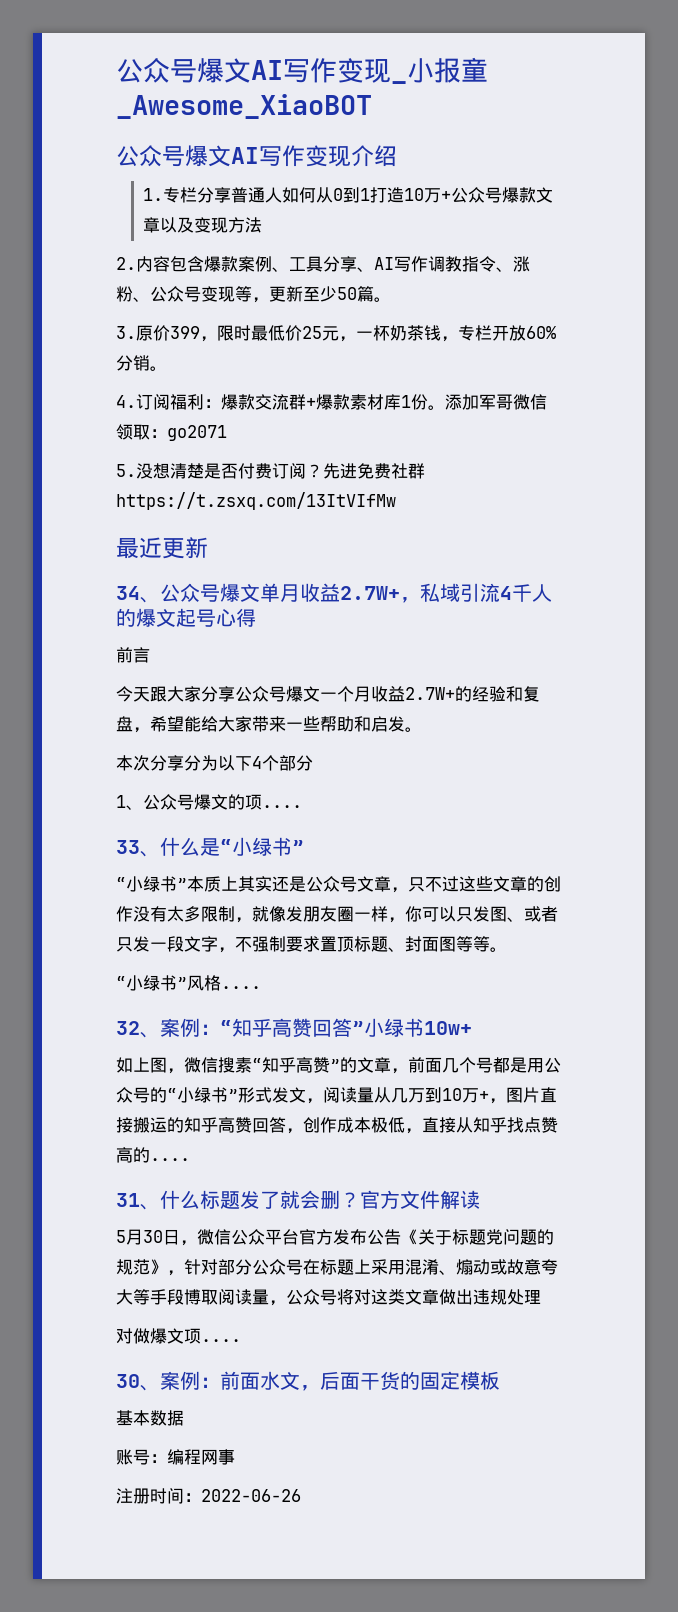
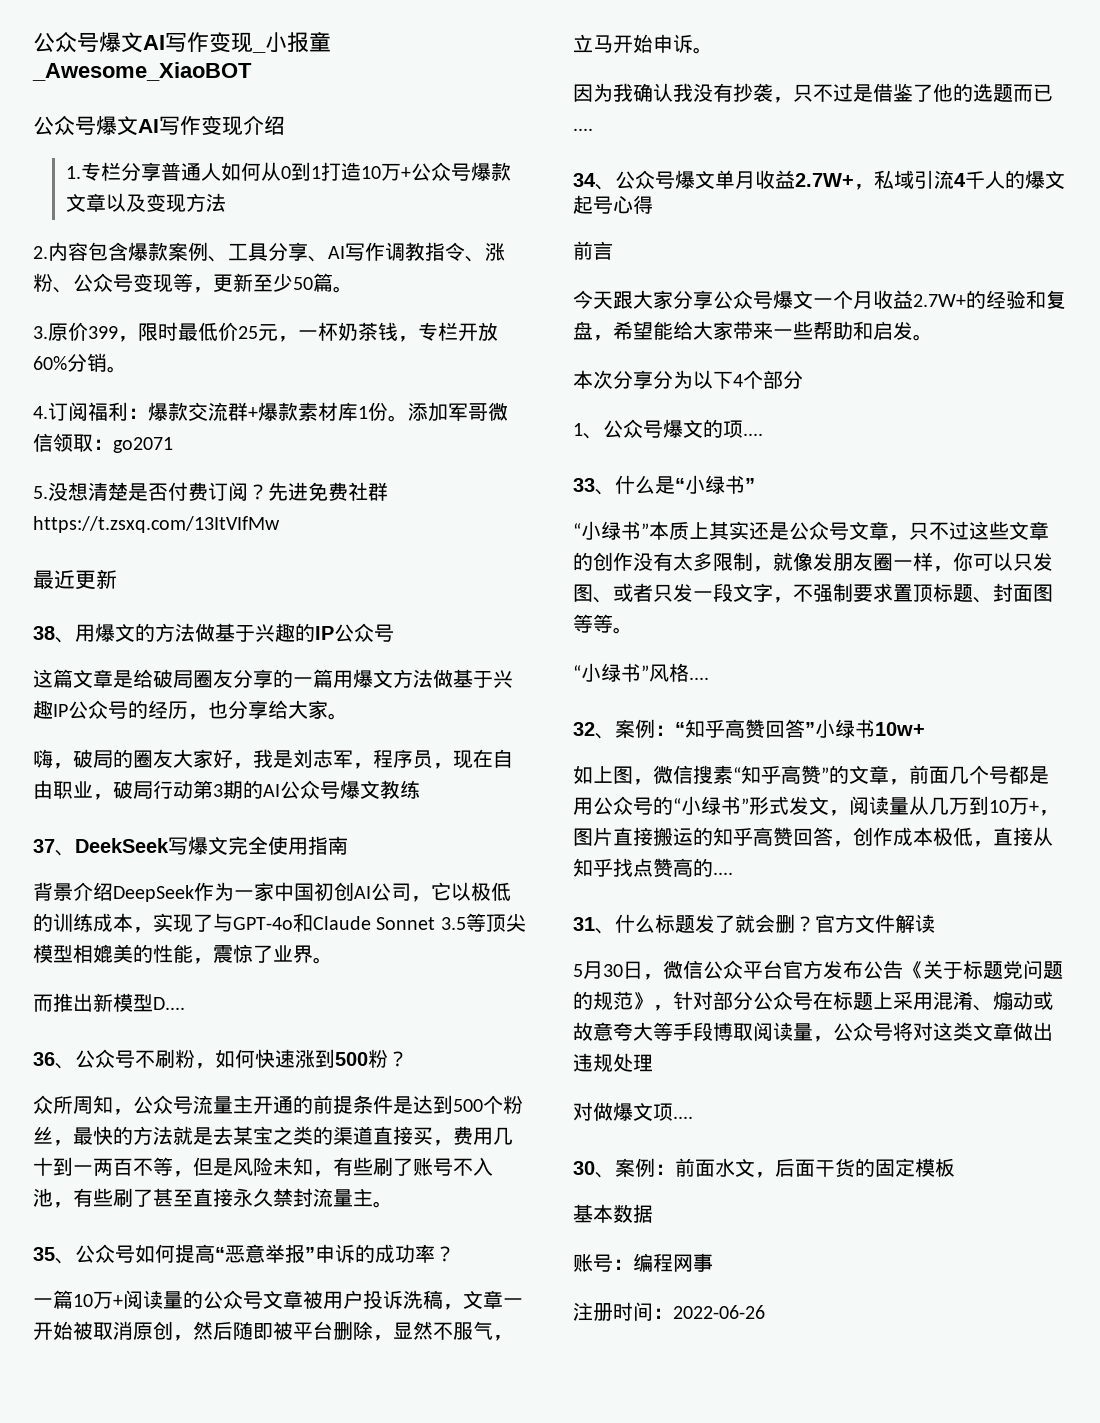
(208, 548) none -> [33,623,394,643] [33,669,513,688] [33,700,348,720] [33,749,513,769] [33,780,420,800] [33,836,348,856] [33,882,511,902] [33,913,526,933] [33,944,333,964] [33,993,185,1012] [33,1049,408,1069] [33,1095,523,1115] [33,1126,513,1146] [33,1157,493,1177] [33,1188,393,1208] [33,1244,455,1264] [33,1290,523,1310] [33,1321,513,1341] [573,34,713,54] [573,83,1053,103] [573,128,593,131] // 38、用爆文的方法做基于兴趣的IP公众号 // 这篇文章是给破局圈友分享的一篇用爆文方法做基于兴趣IP公众号的经历，也分享给大家。 // 嗨，破局的圈友大家好，我是刘志军，程序员，现在自由职业，破局行动第3期的AI公众号爆文教练 // 37、DeekSeek写爆文完全使用指南 // 背景介绍DeepSeek作为一家中国初创AI公司，它以极低的训练成本，实现了与GPT-4o和Claude Sonnet 3.5等顶尖模型相媲美的性能，震惊了业界。 // 而推出新模型D.... // 36、公众号不刷粉，如何快速涨到500粉？ // 众所周知，公众号流量主开通的前提条件是达到500个粉丝，最快的方法就是去某宝之类的渠道直接买，费用几十到一两百不等，但是风险未知，有些刷了账号不入池，有些刷了甚至直接永久禁封流量主。 // 35、公众号如何提高“恶意举报”申诉的成功率？ // 一篇10万+阅读量的公众号文章被用户投诉洗稿，文章一开始被取消原创，然后随即被平台删除，显然不服气，立马开始申诉。 // 因为我确认我没有抄袭，只不过是借鉴了他的选题而已....

